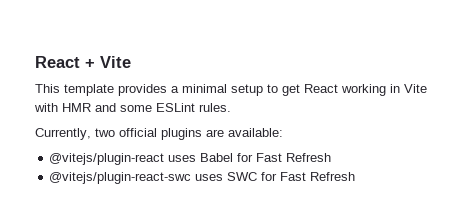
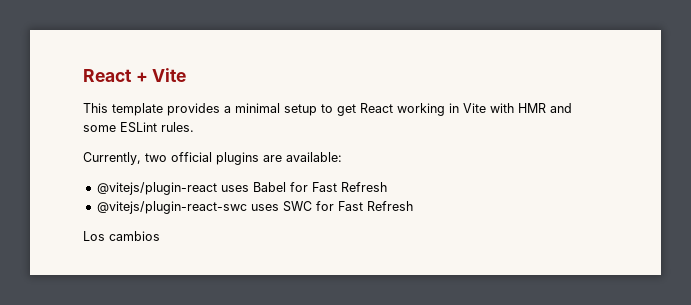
(356, 176) none -> [83,231,160,241] // Los cambios

